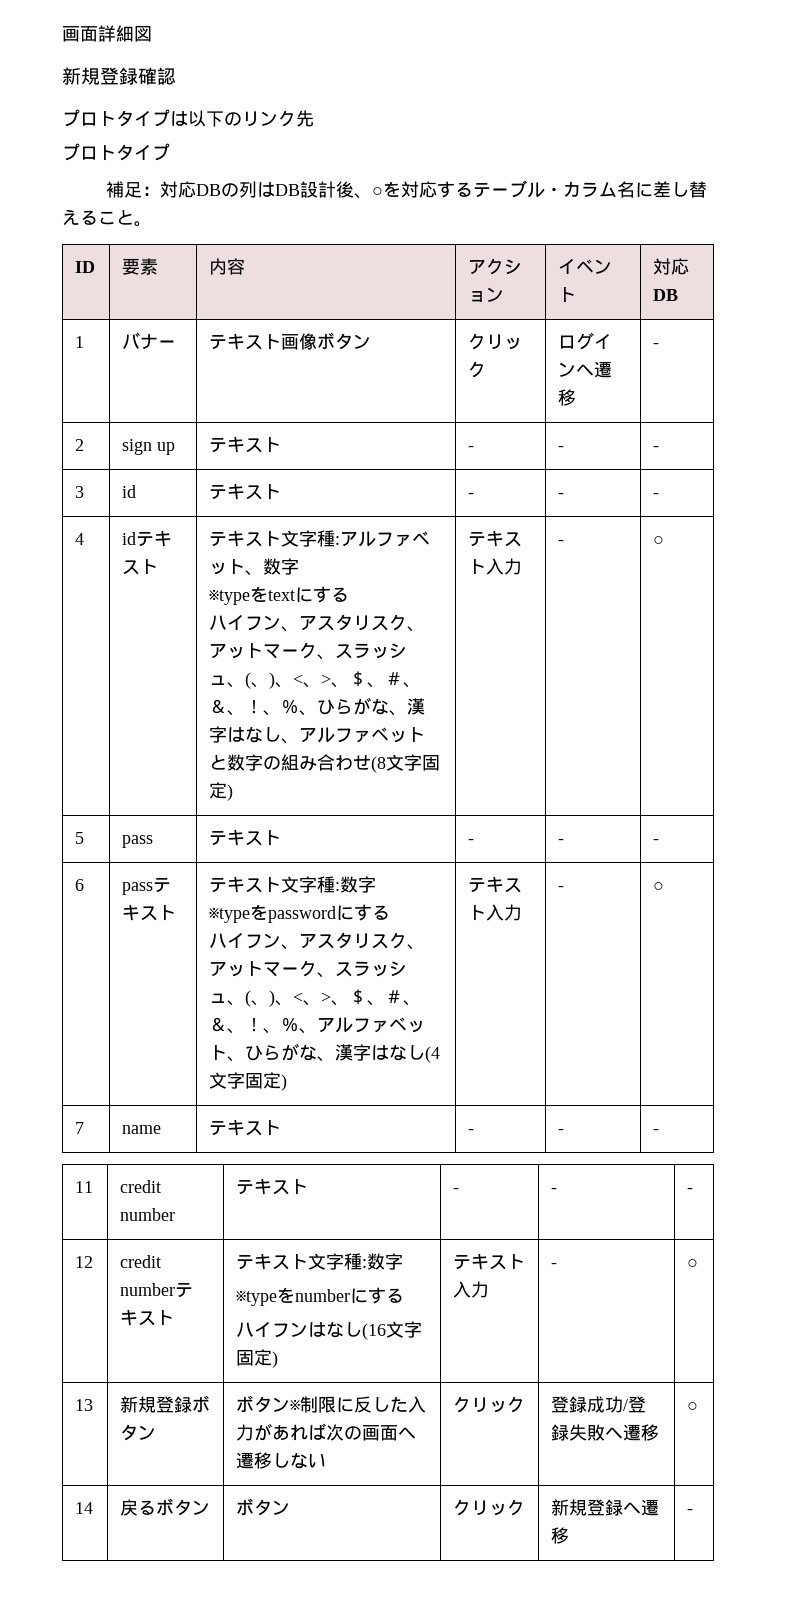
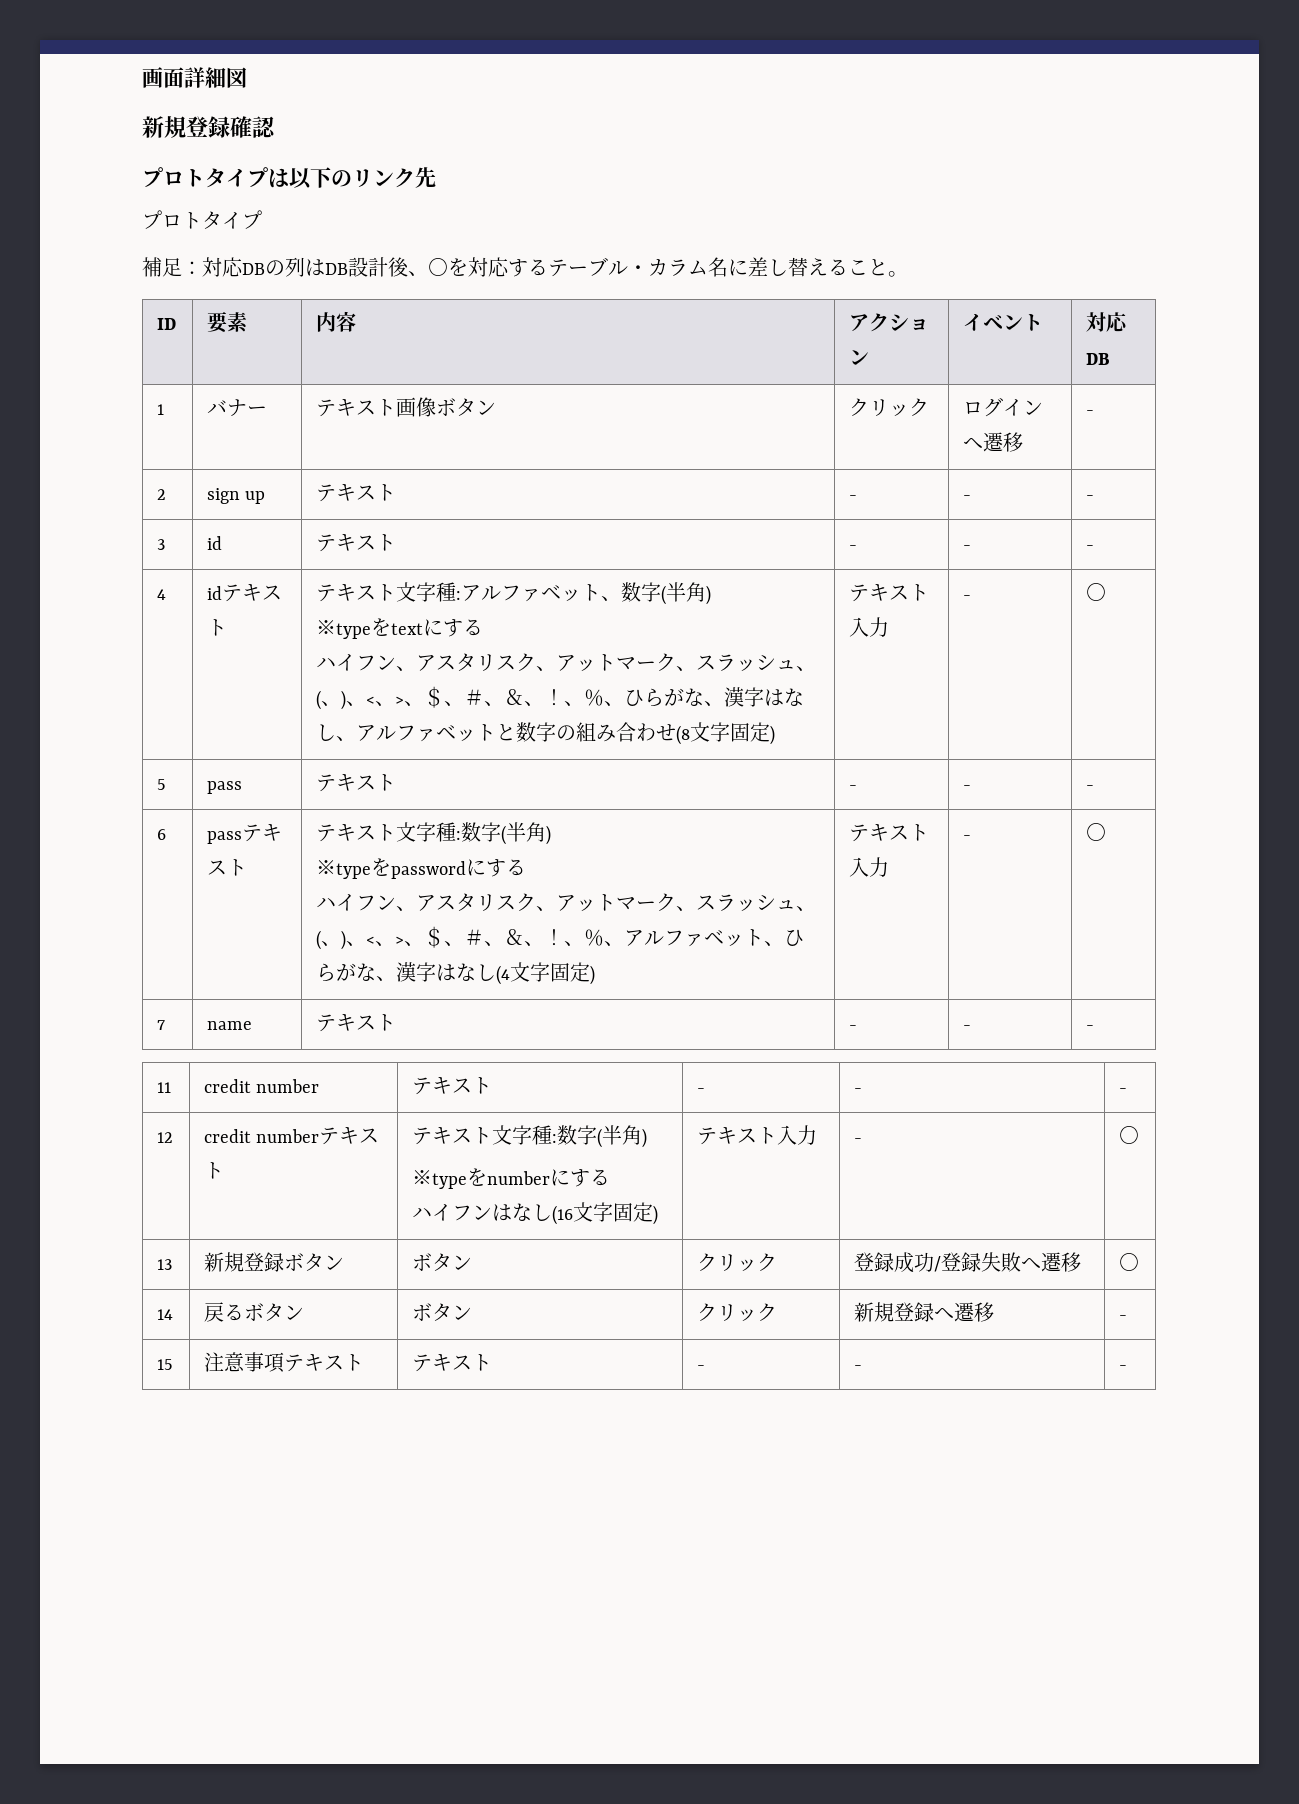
(300, 566) none -> [661,582,712,605] (半角)
(377, 884) none -> [501,822,552,845] (半角)
(404, 1261) none -> [597,1125,648,1148] (半角)
[290,1396,427,1413] [236,1423,417,1441] [236,1452,327,1469] ※制限に反した入力があれば次の画面へ遷移しない -> (473, 1262) none
(694, 1511) none -> [157,1359,174,1370] [204,1352,365,1373] [412,1354,493,1372] [697,1365,706,1370] [854,1365,863,1370] [1119,1365,1128,1370] // 15 | 注意事項テキスト | テキスト | - | - | -

